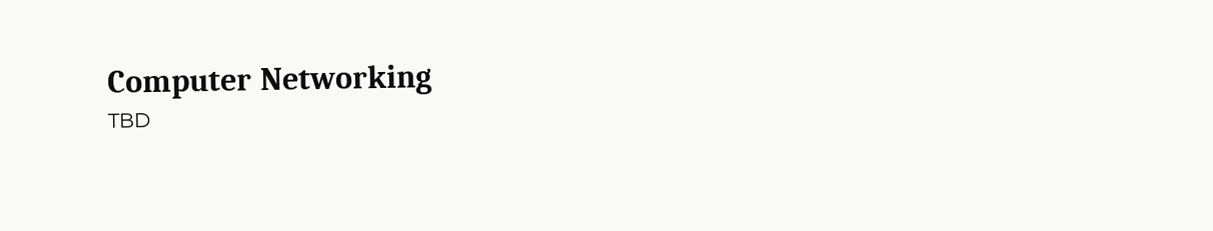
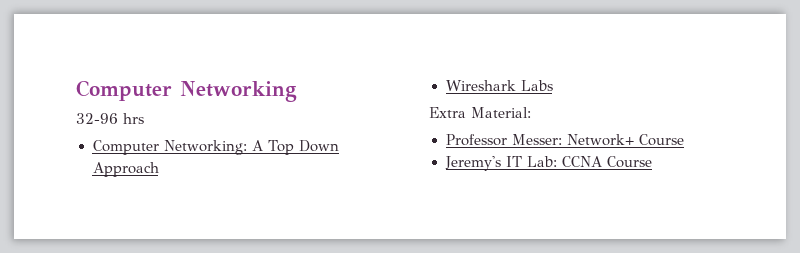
[107,113,152,128] TBD -> [76,113,144,124] [92,140,340,155] [92,162,159,177] [445,80,553,91] [429,107,531,118] [445,134,684,146] [444,156,652,171] 32-96 hrs // Computer Networking: A Top Down Approach // Wireshark Labs // Extra Material: // Professor Messer: Network+ Course // Jeremy's IT Lab: CCNA Course

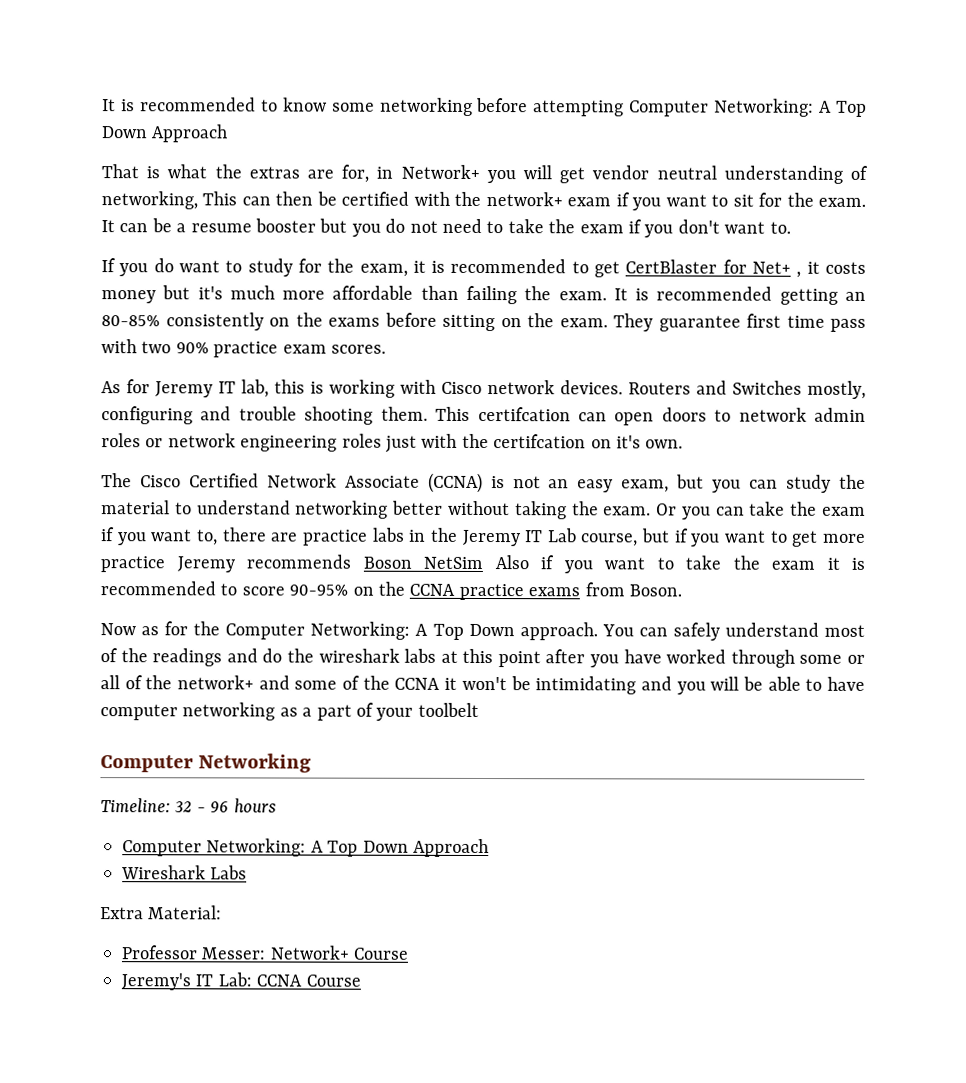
[76,80,297,102] [76,113,144,124] Computer Networking // 32-96 hrs -> [102,97,867,117] [101,124,229,143] [101,164,868,184] [101,191,867,211] [101,218,791,238] [101,258,866,278] [101,285,867,305] [101,312,866,332] [101,339,386,358] [101,379,866,399] [101,406,866,426] [101,433,684,453] [101,472,866,493] [101,500,867,520] [100,527,866,547] [100,554,865,574] [100,581,682,601] [100,621,865,641] [100,648,866,668] [100,675,866,695] [100,702,479,721] [100,753,312,773] [100,798,277,813] It is recommended to know some networking before attempting Computer Networking: A Top Down Approach // That is what the extras are for, in Network+ you will get vendor neutral understanding of networking, This can then be certified with the network+ exam if you want to sit for the exam. It can be a resume booster but you do not need to take the exam if you don't want to. // If you do want to study for the exam, it is recommended to get CertBlaster for Net+ , it costs money but it's much more affordable than failing the exam. It is recommended getting an 80-85% consistently on the exams before sitting on the exam. They guarantee first time pass with two 90% practice exam scores. // As for Jeremy IT lab, this is working with Cisco network devices. Routers and Switches mostly, configuring and trouble shooting them. This certifcation can open doors to network admin roles or network engineering roles just with the certifcation on it's own. // The Cisco Certified Network Associate (CCNA) is not an easy exam, but you can study the material to understand networking better without taking the exam. Or you can take the exam if you want to, there are practice labs in the Jeremy IT Lab course, but if you want to get more practice Jeremy recommends Boson NetSim Also if you want to take the exam it is recommended to score 90-95% on the CCNA practice exams from Boson. // Now as for the Computer Networking: A Top Down approach. You can safely understand most of the readings and do the wireshark labs at this point after you have worked through some or all of the network+ and some of the CCNA it won't be intimidating and you will be able to have computer networking as a part of your toolbelt // Computer Networking // Timeline: 32 - 96 hours

